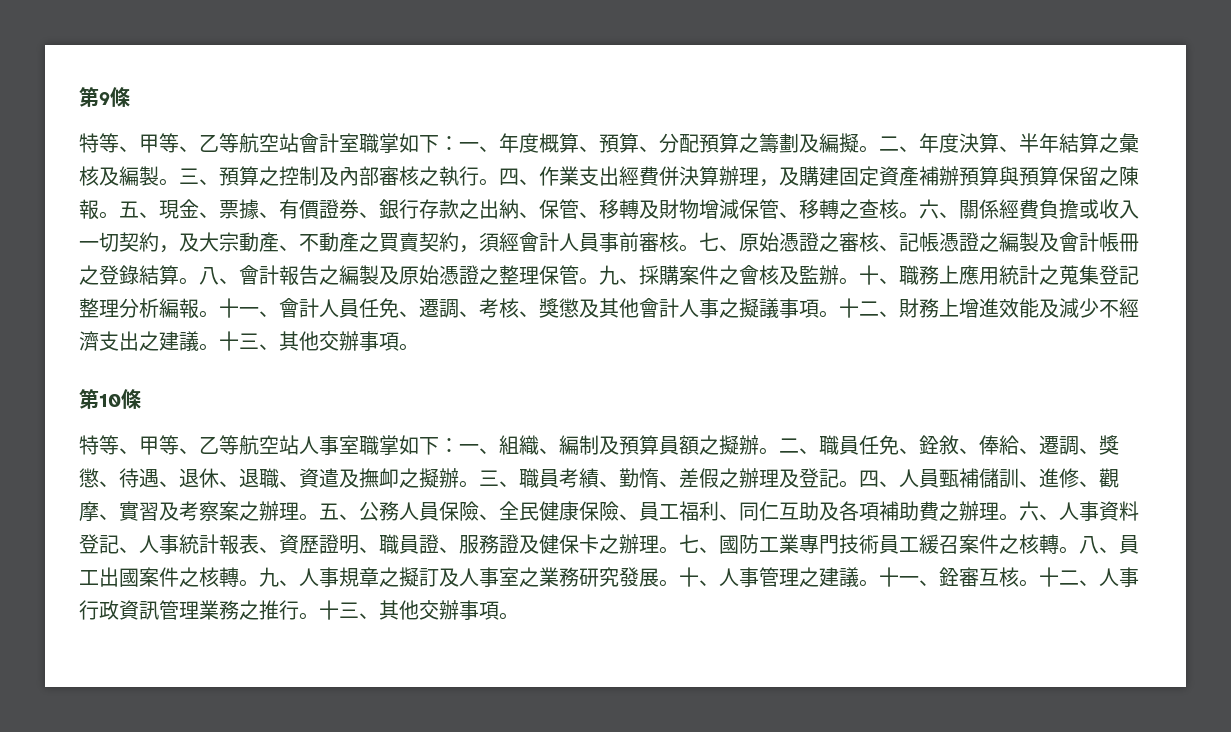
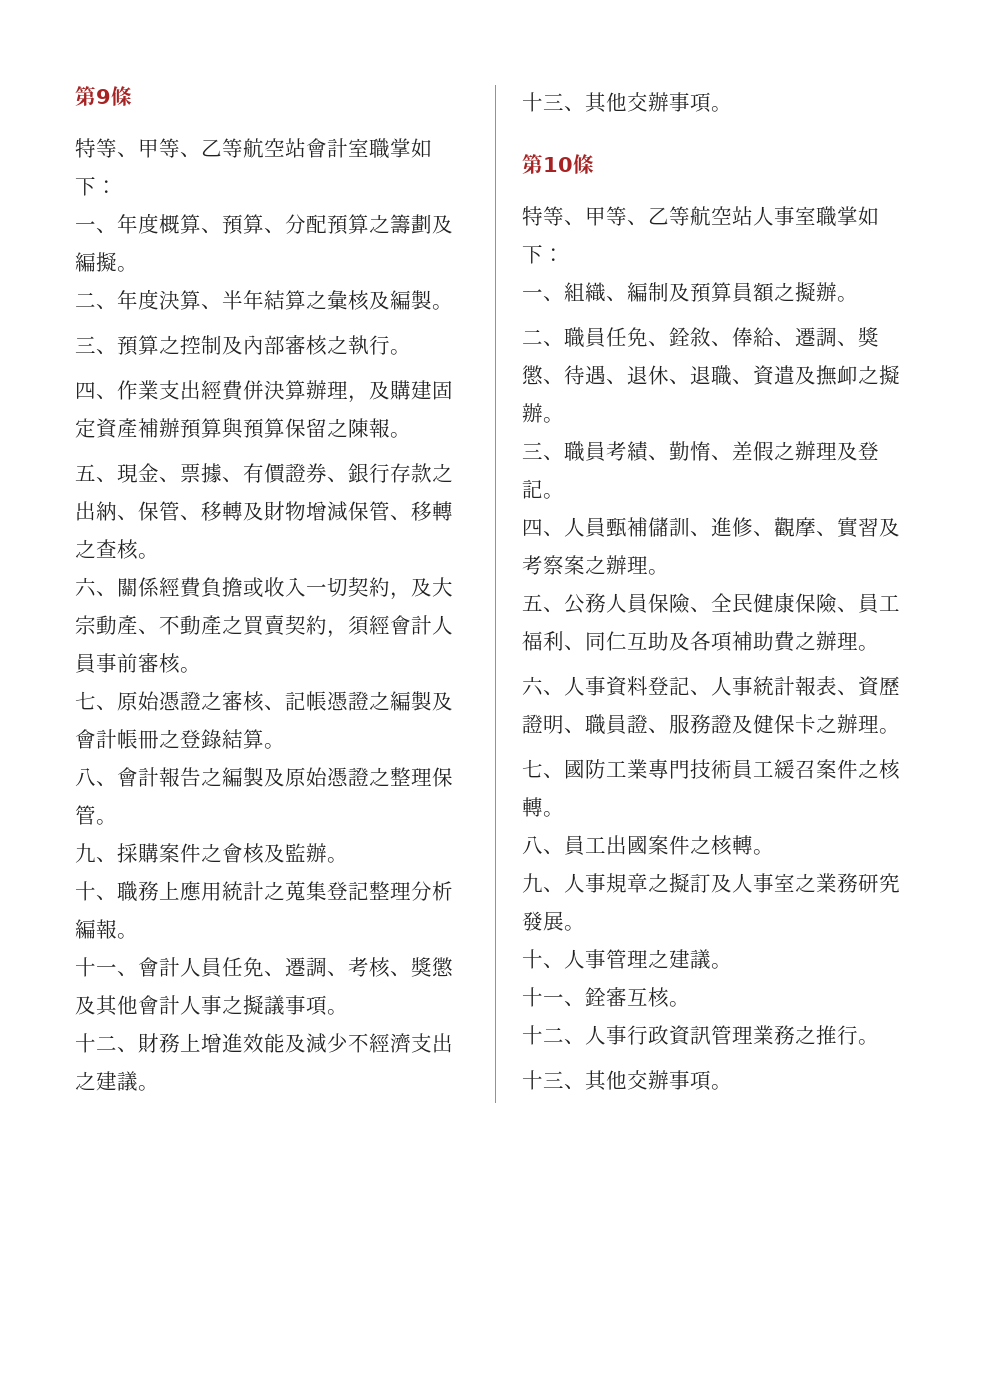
(459, 143) none -> (117, 187) //
(879, 149) none -> (138, 269) //
(179, 182) none -> (453, 307) //
(499, 182) none -> (411, 352) //
(119, 215) none -> (411, 435) //
(919, 215) none -> (159, 556) //
(699, 248) none -> (201, 670) //
(199, 281) none -> (285, 746) //
(599, 281) none -> (117, 822) //
(859, 281) none -> (348, 860) //
(219, 314) none -> (138, 936) //
(839, 314) none -> (348, 1012) //
(219, 347) none -> (159, 1088) //
(459, 445) none -> (564, 255) //
(779, 451) none -> (858, 299) //
(479, 484) none -> (564, 420) //
(859, 484) none -> (564, 496) //
(319, 517) none -> (669, 572) //
(1019, 517) none -> (879, 648) //
(679, 550) none -> (900, 731) //
(1079, 550) none -> (564, 814) //
(259, 583) none -> (774, 852) //
(679, 583) none -> (585, 928) //
(879, 583) none -> (732, 966) //
(1039, 583) none -> (690, 1004) //
(319, 616) none -> (879, 1042) //

